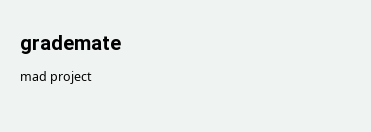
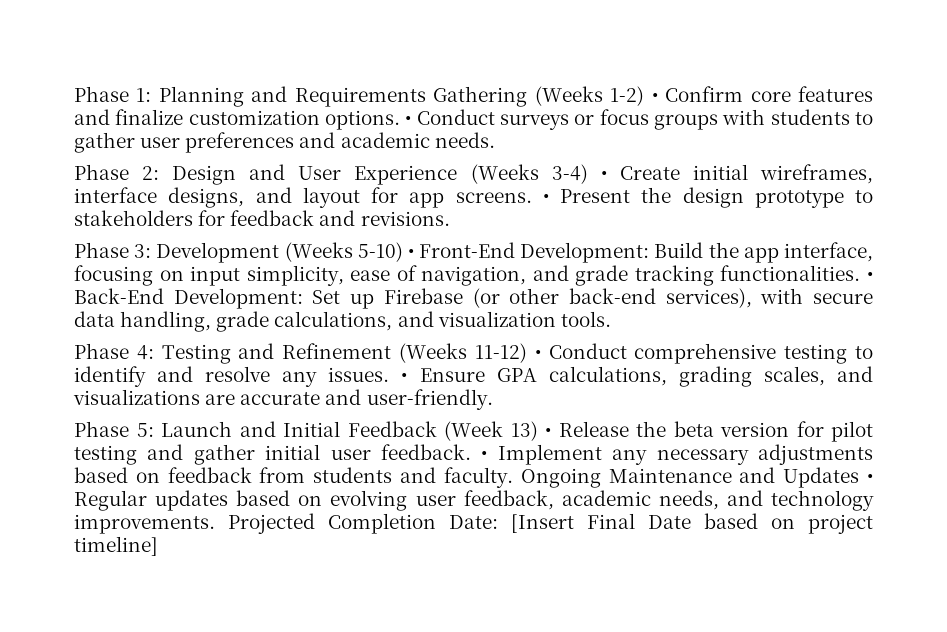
[20,35,121,54] [20,71,93,84] grademate // mad project -> [74,86,874,107] [74,109,874,130] [74,132,495,153] [74,164,874,185] [74,187,873,208] [74,210,450,226] [74,242,874,263] [74,265,873,286] [74,288,873,309] [74,311,611,332] [74,343,874,364] [74,366,874,387] [73,389,493,410] [74,421,873,442] [74,444,873,465] [74,467,874,488] [74,490,875,511] [74,513,873,534] [74,536,158,556] Phase 1: Planning and Requirements Gathering (Weeks 1-2) • Confirm core features and finalize customization options. • Conduct surveys or focus groups with students to gather user preferences and academic needs. // Phase 2: Design and User Experience (Weeks 3-4) • Create initial wireframes, interface designs, and layout for app screens. • Present the design prototype to stakeholders for feedback and revisions. // Phase 3: Development (Weeks 5-10) • Front-End Development: Build the app interface, focusing on input simplicity, ease of navigation, and grade tracking functionalities. • Back-End Development: Set up Firebase (or other back-end services), with secure data handling, grade calculations, and visualization tools. // Phase 4: Testing and Refinement (Weeks 11-12) • Conduct comprehensive testing to identify and resolve any issues. • Ensure GPA calculations, grading scales, and visualizations are accurate and user-friendly. // Phase 5: Launch and Initial Feedback (Week 13) • Release the beta version for pilot testing and gather initial user feedback. • Implement any necessary adjustments based on feedback from students and faculty. Ongoing Maintenance and Updates • Regular updates based on evolving user feedback, academic needs, and technology improvements. Projected Completion Date: [Insert Final Date based on project timeline]

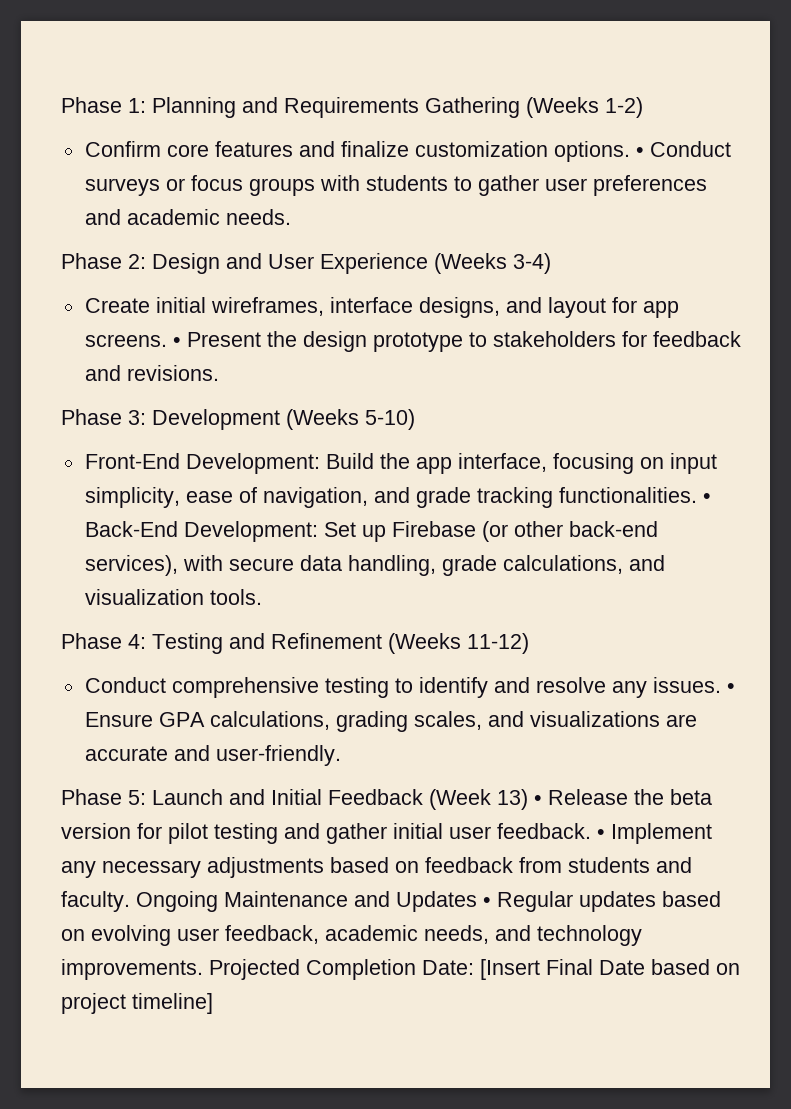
[651,93,658,102] • -> (643, 107) //
[600,171,607,180] • -> (551, 263) //
[407,249,414,258] • -> (415, 419) //
[534,350,541,359] • -> (529, 643) //

